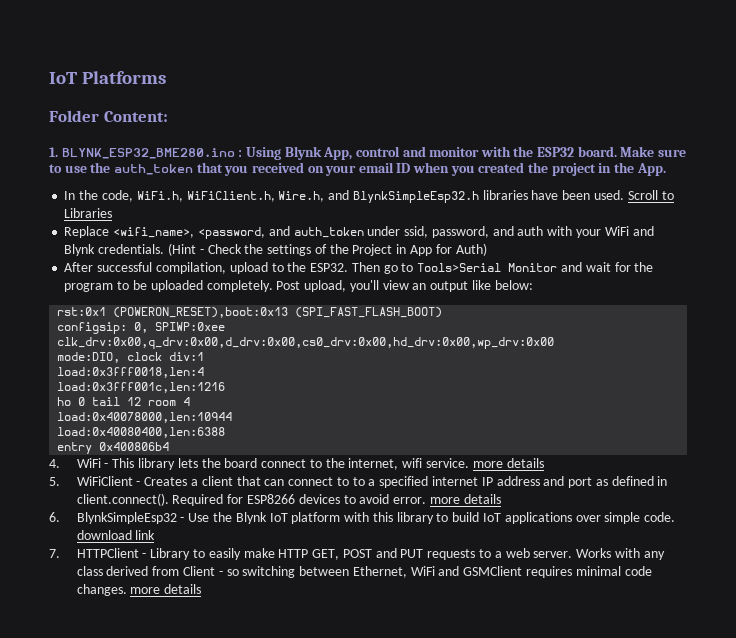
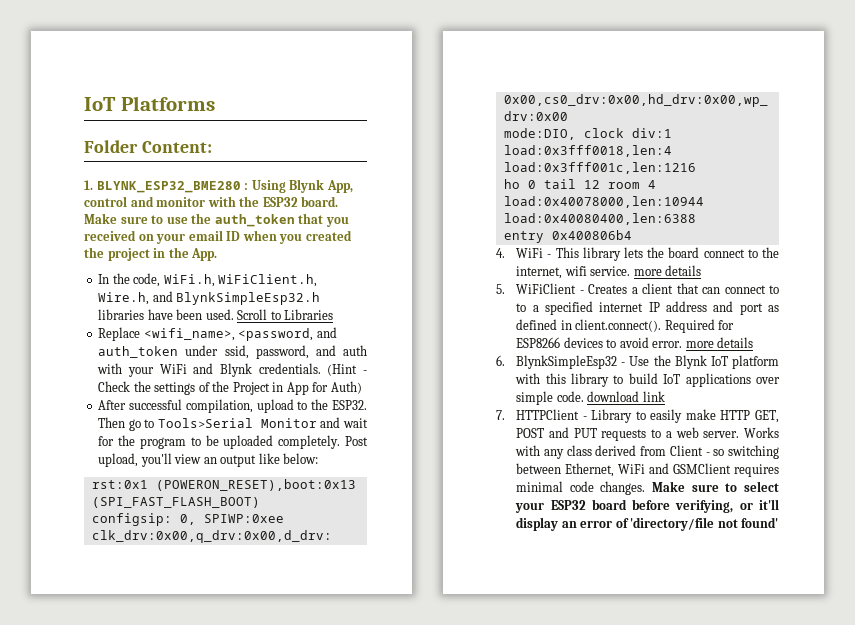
[61,148,235,159] BLYNK_ESP32_BME280.ino -> [96,181,241,193] BLYNK_ESP32_BME280
[130,584,202,594] more details -> [652,481,779,492] [515,499,779,513] [516,517,779,531] Make sure to select your ESP32 board before verifying, or it'll display an error of 'directory/file not found'

